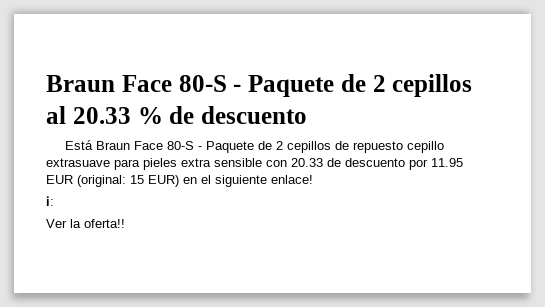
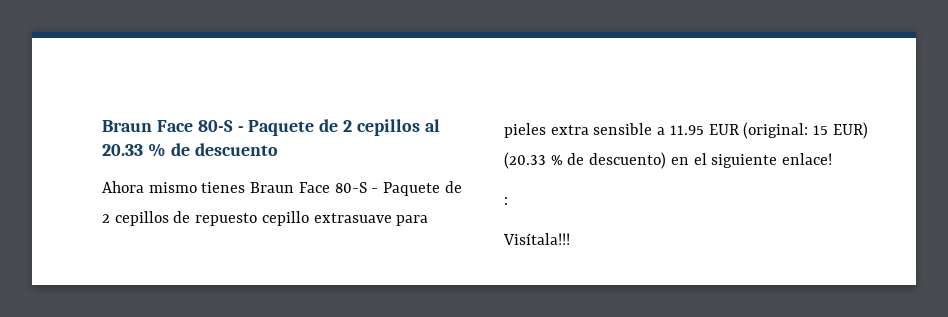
[64,140,93,150] Está -> [102,181,246,193] Ahora mismo tienes
[266,158,428,170] con 20.33 de descuento por -> [657,127,666,135] a
(179, 181) none -> [504,152,667,169] (20.33 % de descuento)
[46,196,54,206] [46,219,125,228] ℹ: // Ver la oferta!! -> [504,197,508,205] [503,233,570,245] : // Visítala!!!

